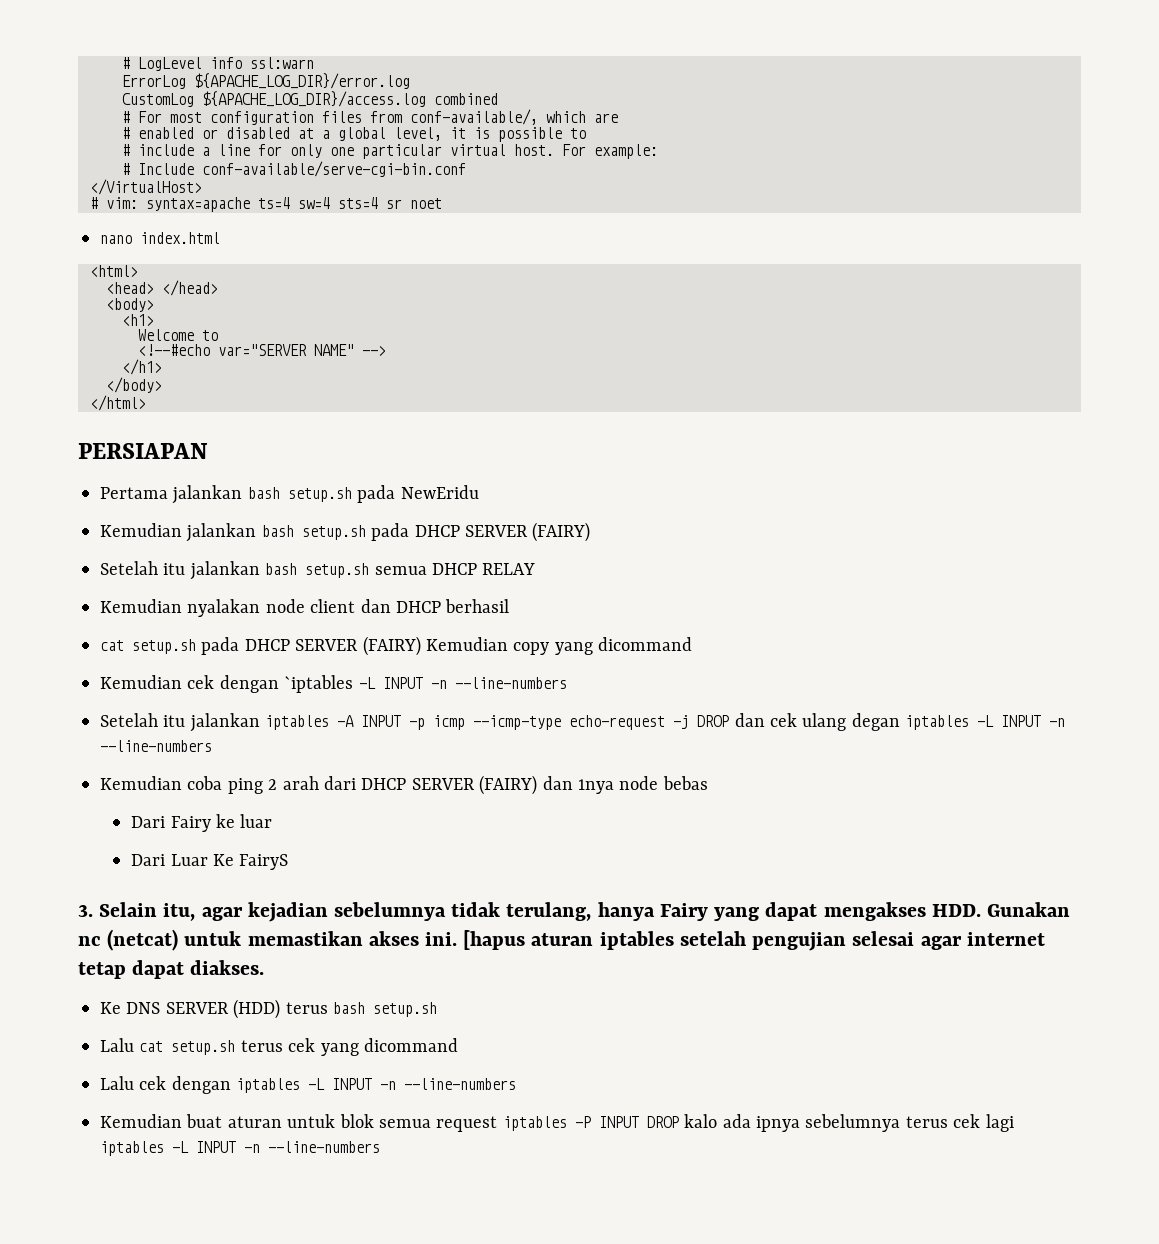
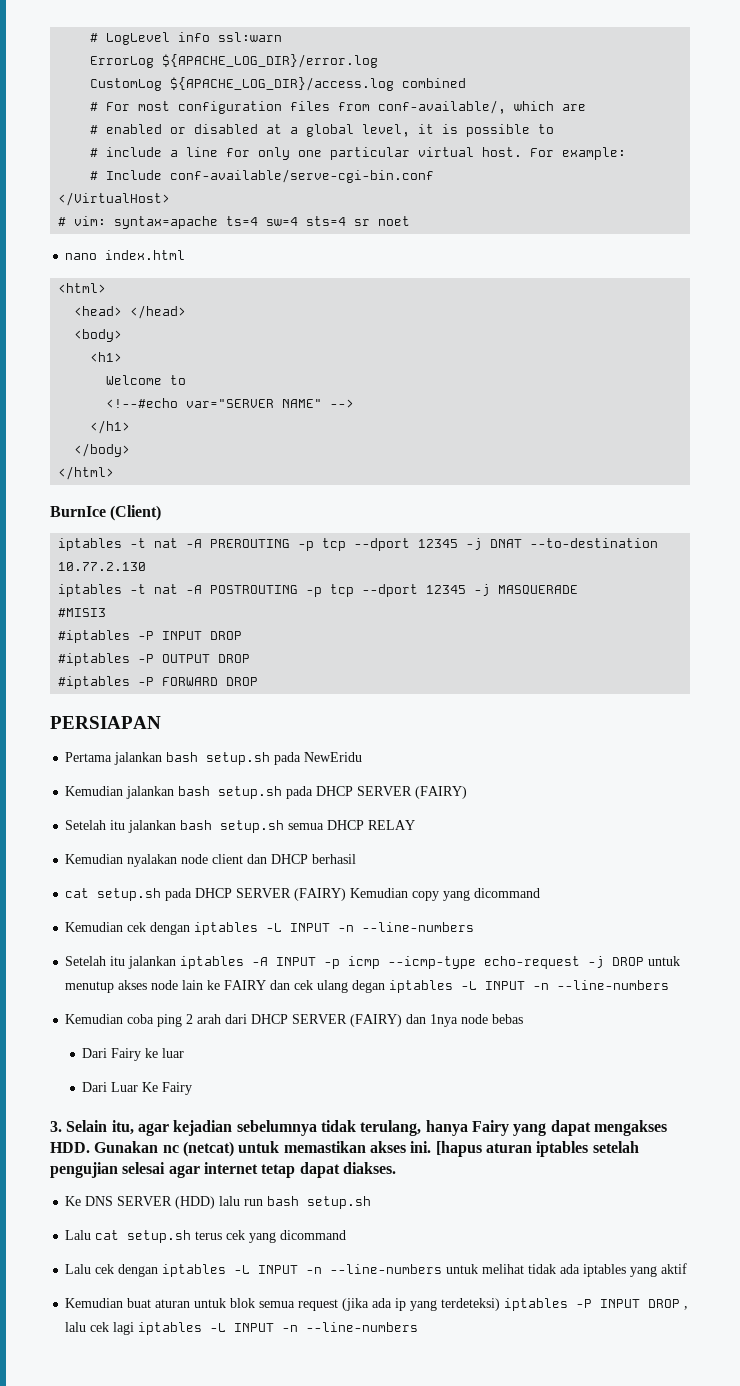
(146, 403) none -> [50,505,162,521] [58,538,659,551] [58,562,147,571] [58,584,579,597] [58,608,107,617] [58,630,243,643] [58,653,251,666] [58,676,259,689] // BurnIce (Client) // iptables -t nat -A PREROUTING -p tcp --dport 12345 -j DNAT --to-destination 10.77.2.130 // iptables -t nat -A POSTROUTING -p tcp --dport 12345 -j MASQUERADE // #MISI3 // #iptables -P INPUT DROP // #iptables -P OUTPUT DROP // #iptables -P FORWARD DROP
[284,675,354,693] `iptables -> [194,922,259,935] iptables
(730, 721) none -> [648,956,681,966] [65,980,267,993] untuk menutup akses node lain ke FAIRY
[239,854,289,870] FairyS -> [162,1082,193,1095] Fairy
[285,1002,328,1014] terus -> [219,1196,264,1206] lalu run
(517, 1084) none -> [446,1263,688,1277] untuk melihat tidak ada iptables yang aktif
[502,1114,948,1132] iptables -P INPUT DROP kalo ada ipnya sebelumnya terus -> [342,1298,689,1311] [65,1322,87,1332] (jika ada ip yang terdeteksi) iptables -P INPUT DROP , lalu

